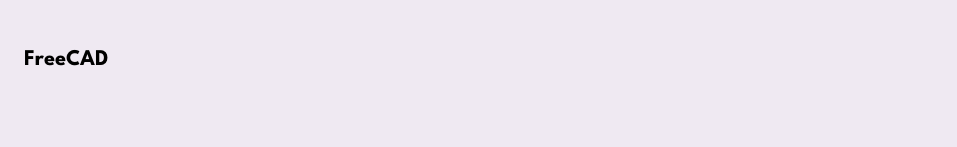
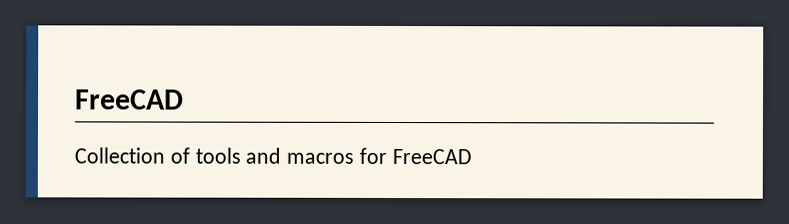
[24,49,108,66] FreeCAD -> [75,89,184,110] [74,147,472,165] FreeCAD // Collection of tools and macros for FreeCAD

